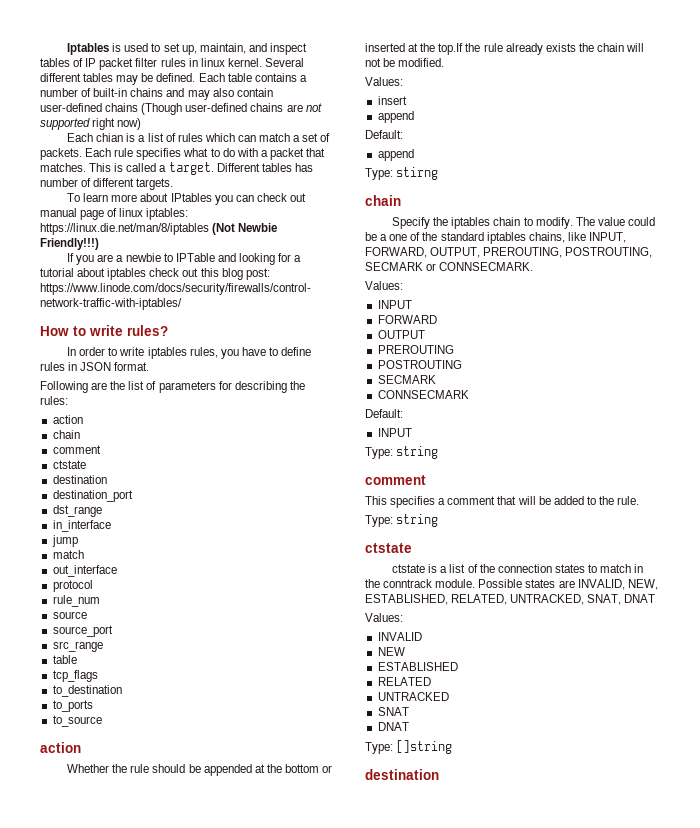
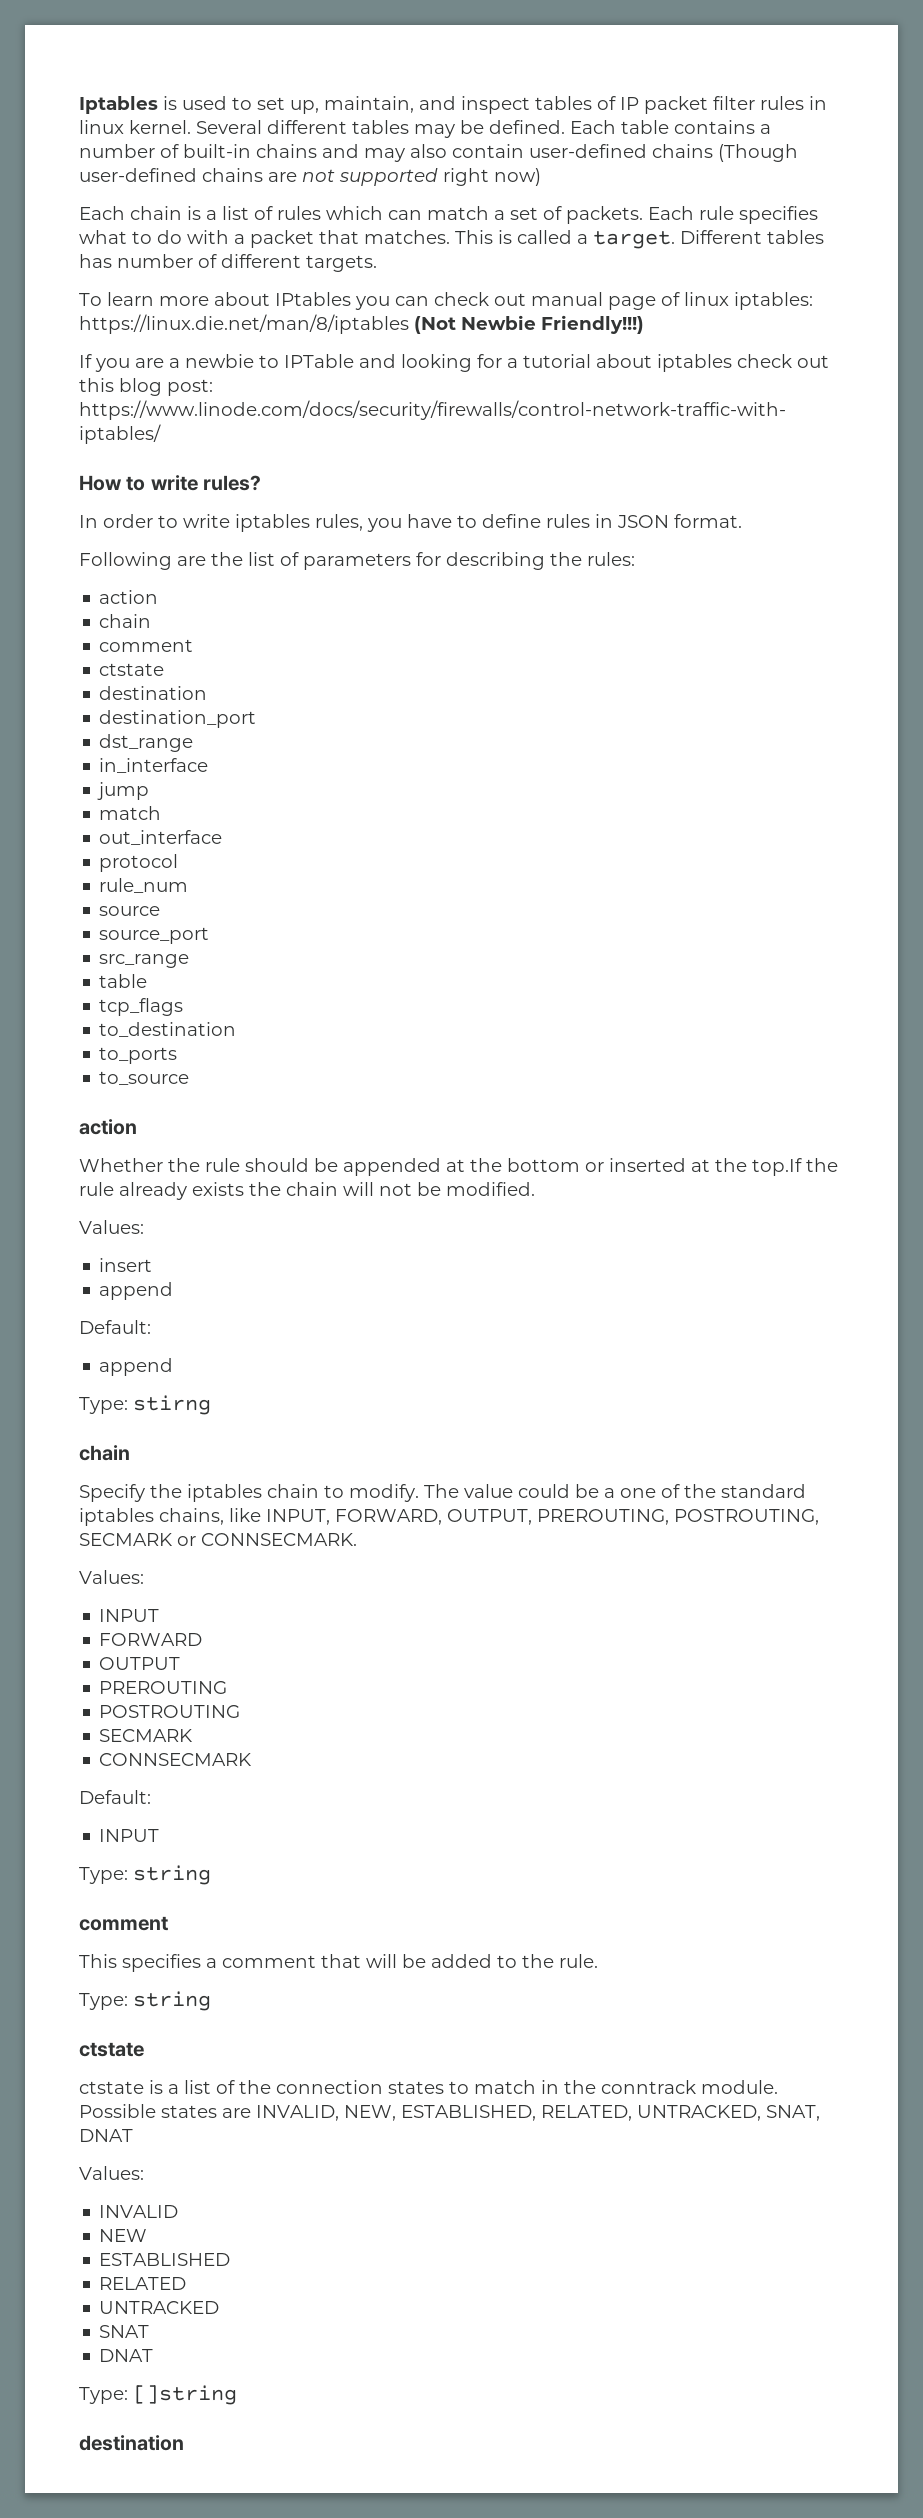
[96,133,124,142] chian -> [130,206,182,220] chain

